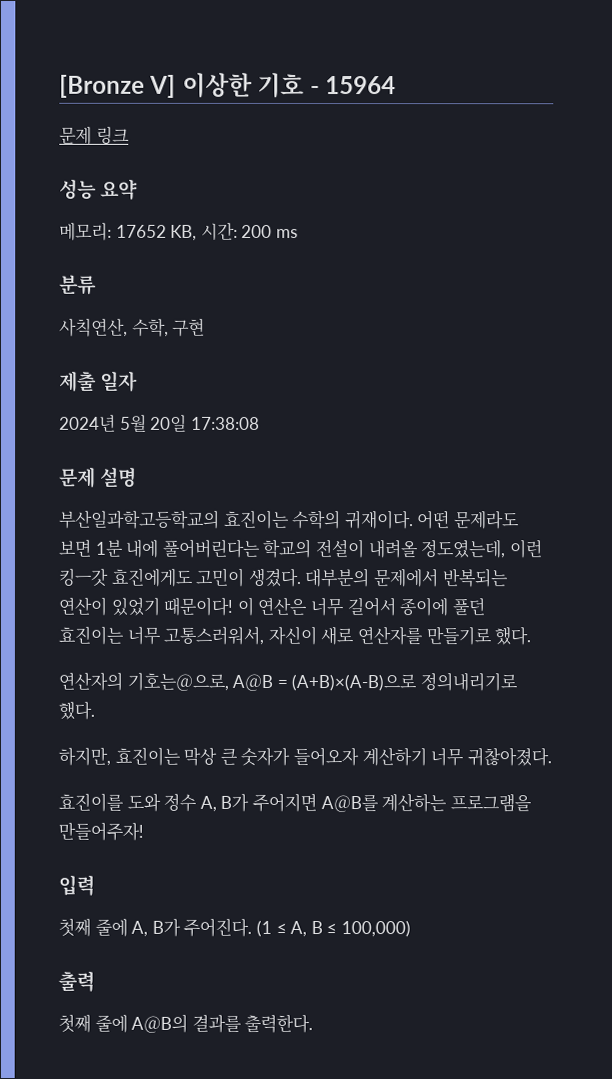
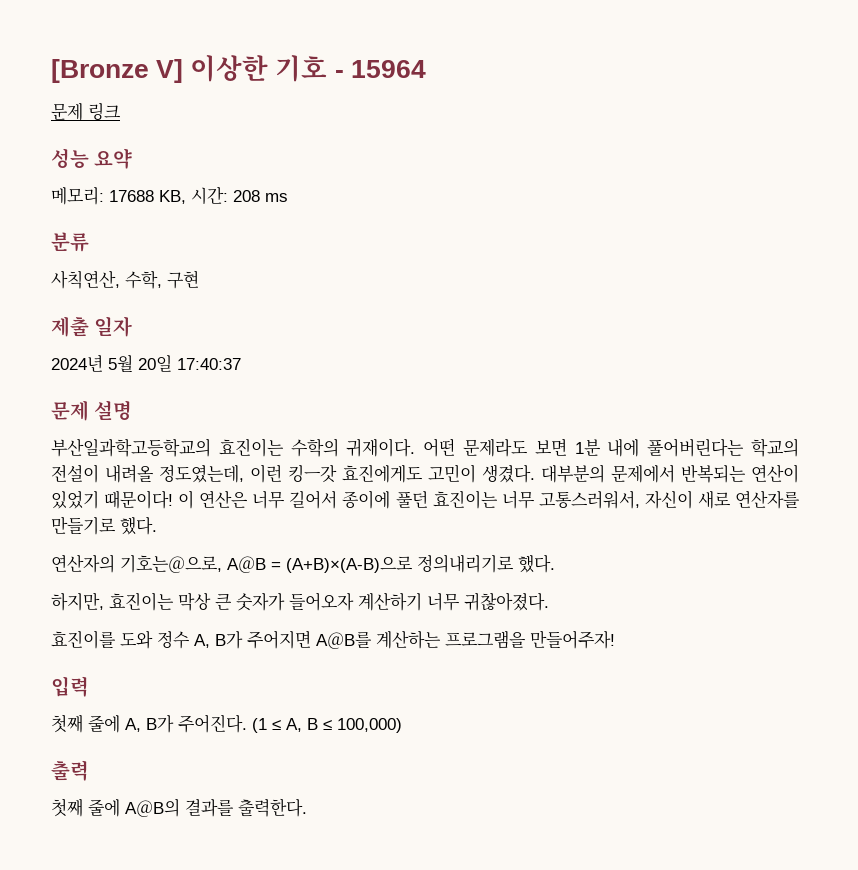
[115,224,167,238] 17652 -> [109,190,154,202] 17688
[241,224,273,238] 200 -> [233,190,260,202] 208
[190,416,260,430] 17:38:08 -> [177,358,241,370] 17:40:37

